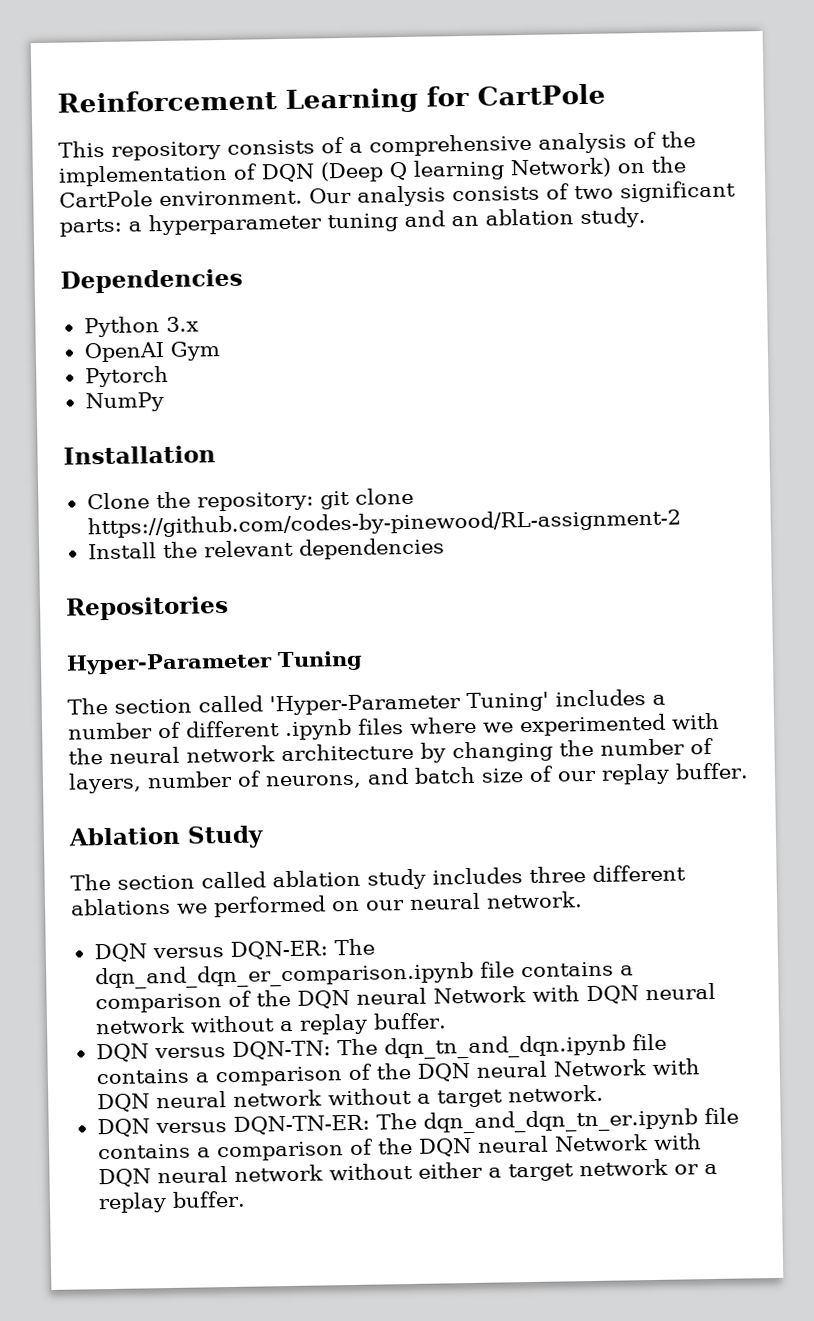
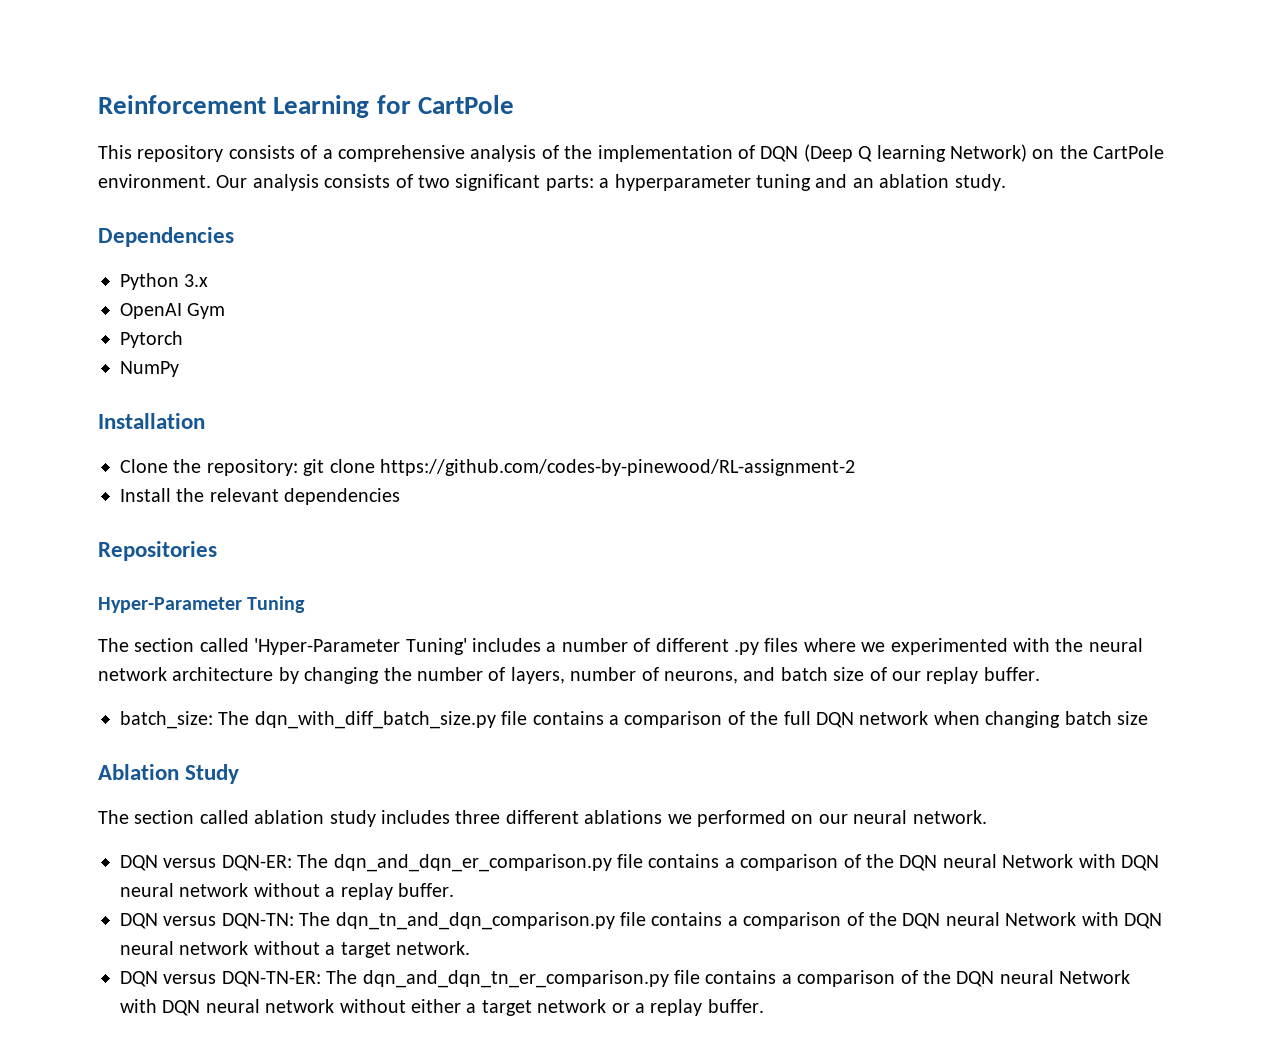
[284,718,352,741] .ipynb -> [733,642,759,655] .py
(749, 771) none -> [120,711,1148,729] // batch_size: The dqn_with_diff_batch_size.py file contains a comparison of the full DQN network when changing batch size
[94,961,474,990] dqn_and_dqn_er_comparison.ipynb -> [333,854,612,872] dqn_and_dqn_er_comparison.py
[383,1034,626,1060] dqn_tn_and_dqn.ipynb -> [335,912,615,930] dqn_tn_and_dqn_comparison.py
[422,1108,698,1134] dqn_and_dqn_tn_er.ipynb -> [362,970,669,988] dqn_and_dqn_tn_er_comparison.py

